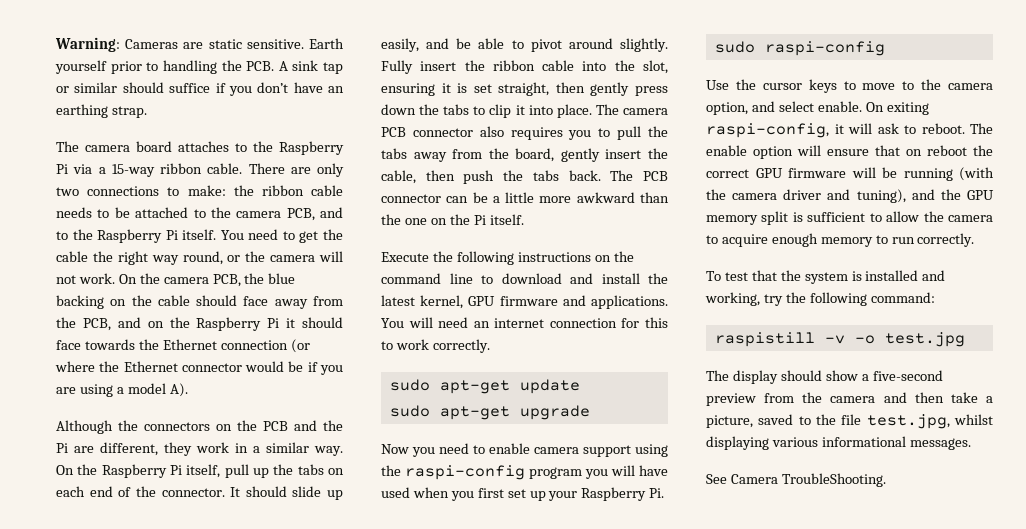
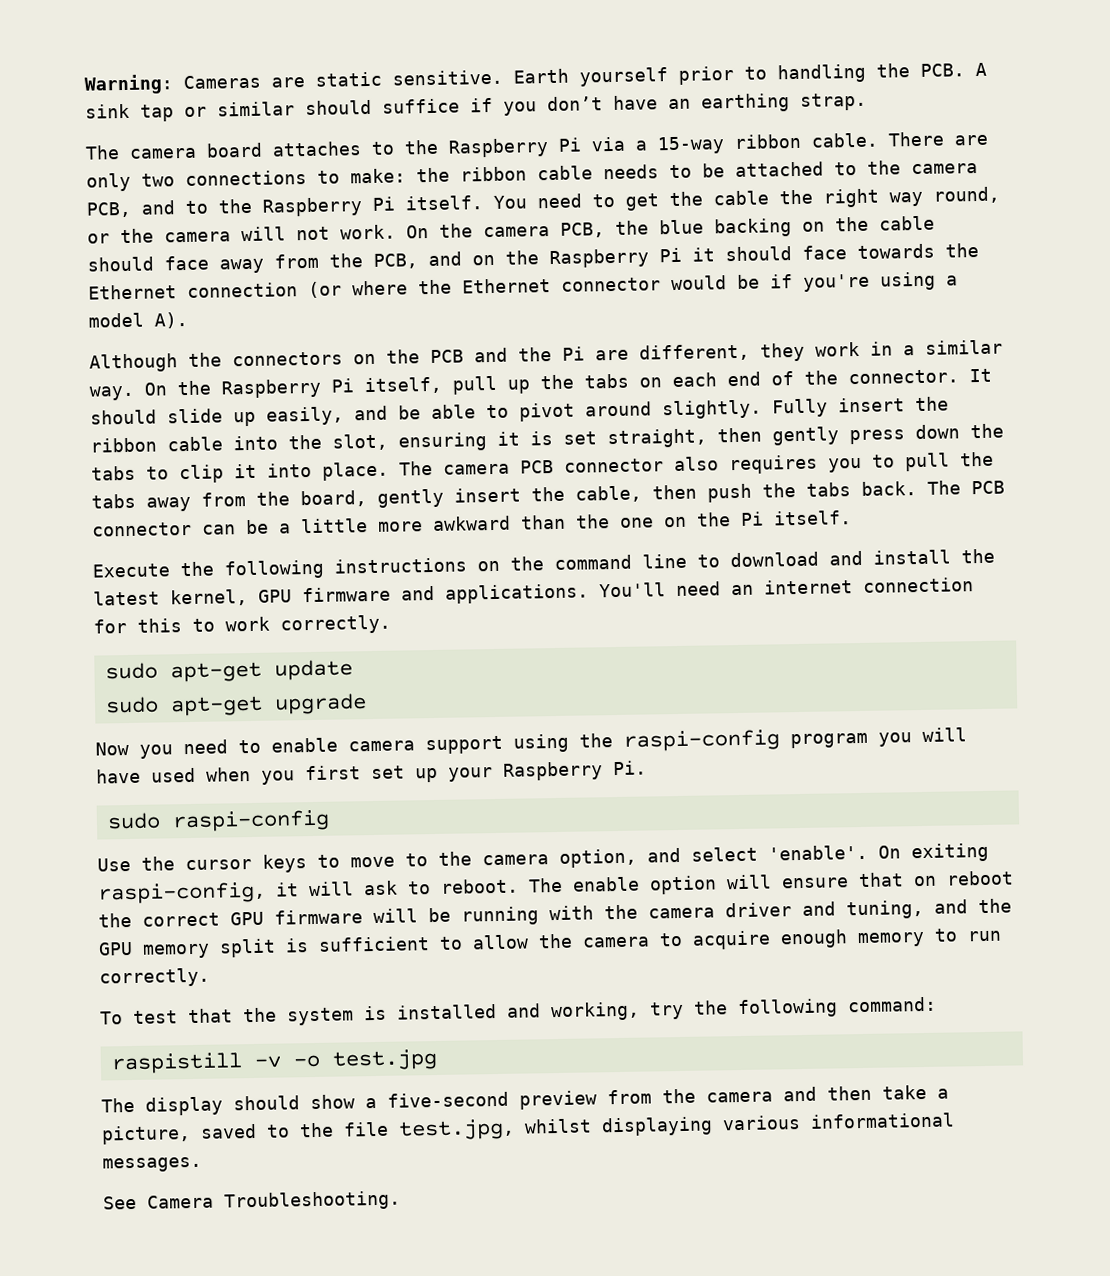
[320,365,343,375] [56,387,76,394] you are -> [803,273,870,292] you're
[381,317,433,328] You will -> [599,582,666,598] You'll
[817,101,862,112] enable. -> [768,844,868,861] 'enable'.
[959,167,994,181] (with -> [549,905,594,921] with
[856,189,906,203] tuning), -> [846,899,924,920] tuning,
[781,473,886,487] TroubleShooting. -> [224,1190,401,1212] Troubleshooting.

